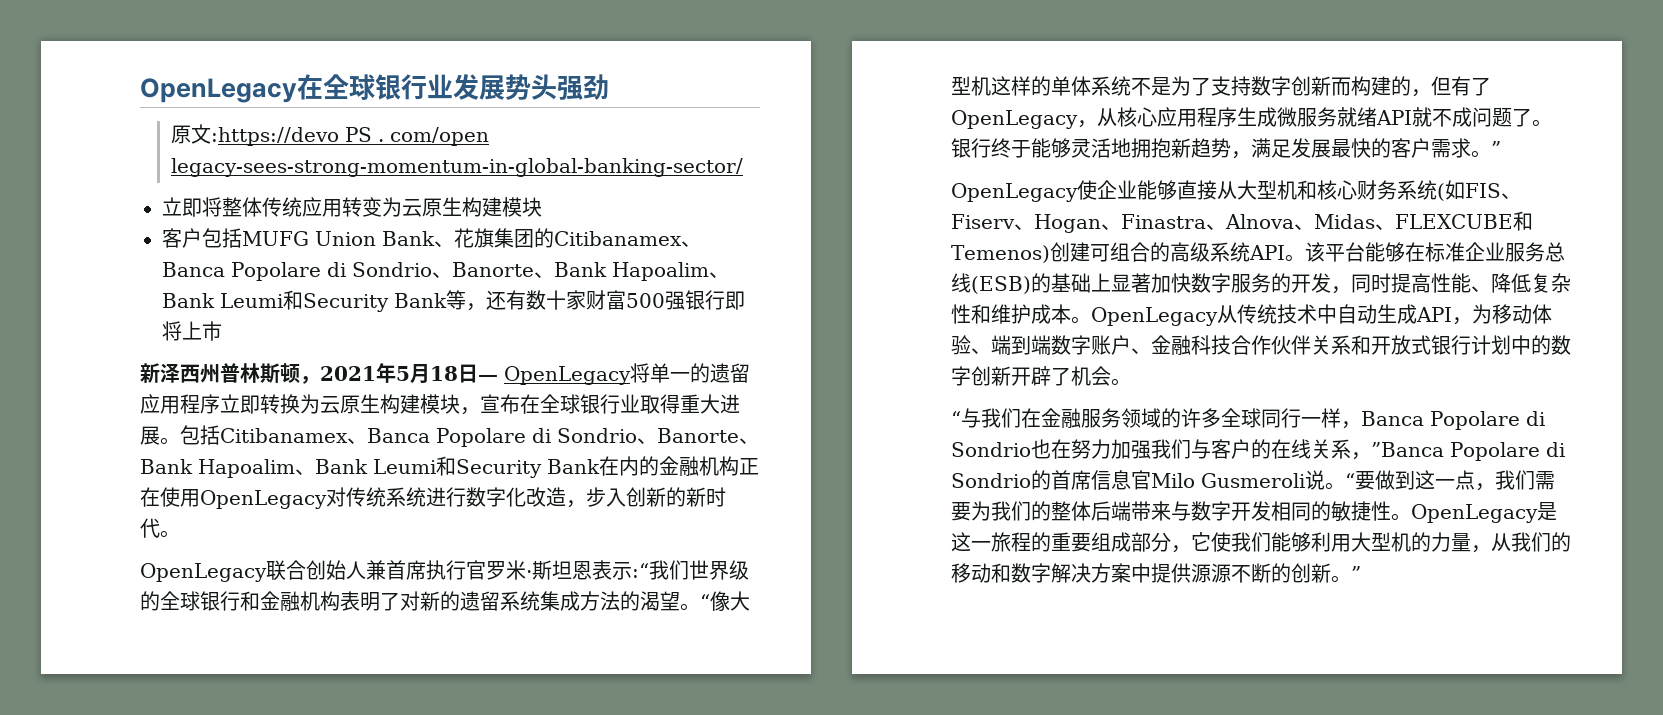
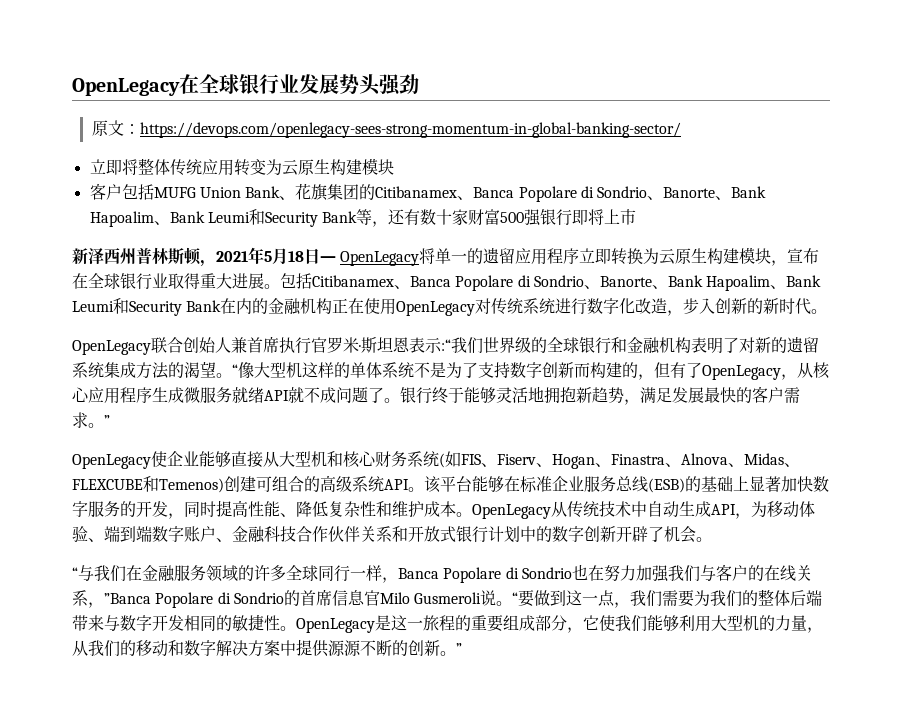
[211,127,490,146] [171,158,744,177] :https://devo PS . com/open legacy-sees-strong-momentum-in-global-banking-sector/ -> [123,122,681,138] ：https://devops.com/openlegacy-sees-strong-momentum-in-global-banking-sector/

